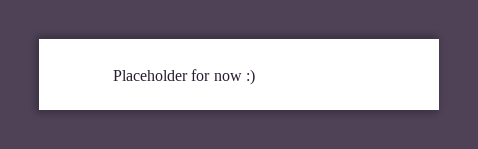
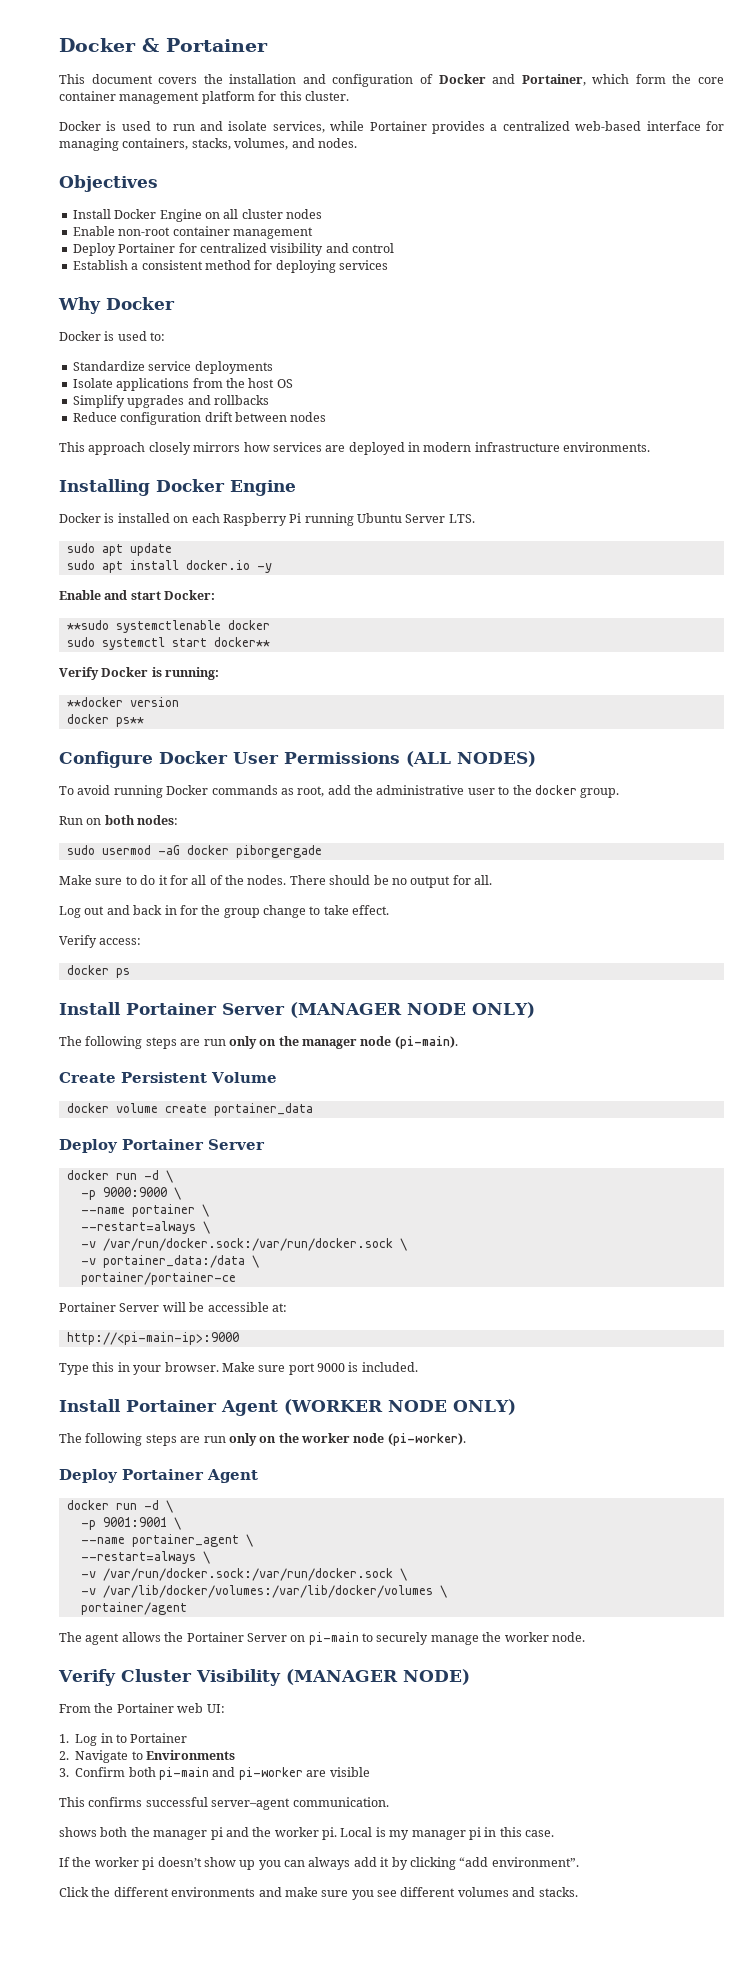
[113,69,255,85] Placeholder for now :) -> [59,38,268,52] [59,74,724,87] [59,91,349,104] [59,121,724,134] [59,138,357,151] [59,175,158,192] [72,209,322,222] [72,226,313,239] [72,243,394,256] [72,260,388,273] [58,297,175,314] [59,331,166,341] [72,361,273,374] [72,378,293,391] [72,395,269,408] [72,412,327,425] [59,442,651,455] [59,479,296,496] [59,513,475,526] [66,543,172,556] [66,560,272,573] [59,590,216,600] [66,620,270,633] [66,637,270,650] [59,667,220,680] [66,697,179,707] [66,714,144,727] [59,751,536,768] [59,785,620,798] [59,815,179,825] [66,845,322,858] [59,875,492,888] [59,905,390,918] [59,935,142,948] [66,965,130,978] [59,1002,535,1018] [59,1036,458,1049] [59,1072,277,1083] [66,1103,313,1116] [59,1139,265,1153] [66,1170,173,1183] [80,1187,181,1200] [80,1204,209,1217] [80,1221,210,1234] [80,1238,407,1251] [80,1255,259,1268] [80,1272,236,1285] [59,1302,287,1312] [66,1332,239,1345] [59,1362,418,1375] [59,1399,516,1416] [59,1433,466,1446] [59,1469,258,1483] [66,1500,173,1513] [80,1517,181,1530] [80,1534,253,1547] [80,1551,210,1564] [80,1568,407,1581] [80,1585,447,1598] [80,1602,187,1615] [59,1632,585,1645] [58,1669,470,1686] [59,1703,225,1713] [59,1733,188,1746] [59,1750,235,1763] [59,1767,370,1780] [59,1797,389,1810] [59,1827,554,1840] [59,1857,579,1870] [59,1887,578,1900] Docker & Portainer // This document covers the installation and configuration of Docker and Portainer, which form the core container management platform for this cluster. // Docker is used to run and isolate services, while Portainer provides a centralized web-based interface for managing containers, stacks, volumes, and nodes. // Objectives // Install Docker Engine on all cluster nodes // Enable non-root container management // Deploy Portainer for centralized visibility and control // Establish a consistent method for deploying services // Why Docker // Docker is used to: // Standardize service deployments // Isolate applications from the host OS // Simplify upgrades and rollbacks // Reduce configuration drift between nodes // This approach closely mirrors how services are deployed in modern infrastructure environments. // Installing Docker Engine // Docker is installed on each Raspberry Pi running Ubuntu Server LTS. // sudo apt update // sudo apt install docker.io -y // Enable and start Docker: // **sudo systemctlenable docker // sudo systemctl start docker** // Verify Docker is running: // **docker version // docker ps** // Configure Docker User Permissions (ALL NODES) // To avoid running Docker commands as root, add the administrative user to the docker group. // Run on both nodes: // sudo usermod -aG docker piborgergade // Make sure to do it for all of the nodes. There should be no output for all. // Log out and back in for the group change to take effect. // Verify access: // docker ps // Install Portainer Server (MANAGER NODE ONLY) // The following steps are run only on the manager node (pi-main). // Create Persistent Volume // docker volume create portainer_data // Deploy Portainer Server // docker run -d \ // -p 9000:9000 \ // --name portainer \ // --restart=always \ // -v /var/run/docker.sock:/var/run/docker.sock \ // -v portainer_data:/data \ // portainer/portainer-ce // Portainer Server will be accessible at: // http://<pi-main-ip>:9000 // Type this in your browser. Make sure port 9000 is included. // Install Portainer Agent (WORKER NODE ONLY) // The following steps are run only on the worker node (pi-worker). // Deploy Portainer Agent // docker run -d \ // -p 9001:9001 \ // --name portainer_agent \ // --restart=always \ // -v /var/run/docker.sock:/var/run/docker.sock \ // -v /var/lib/docker/volumes:/var/lib/docker/volumes \ // portainer/agent // The agent allows the Portainer Server on pi-main to securely manage the worker node. // Verify Cluster Visibility (MANAGER NODE) // From the Portainer web UI: // 1. Log in to Portainer // 2. Navigate to Environments // 3. Confirm both pi-main and pi-worker are visible // This confirms successful server–agent communication. // shows both the manager pi and the worker pi. Local is my manager pi in this case. // If the worker pi doesn’t show up you can always add it by clicking “add environment”. // Click the different environments and make sure you see different volumes and stacks.

